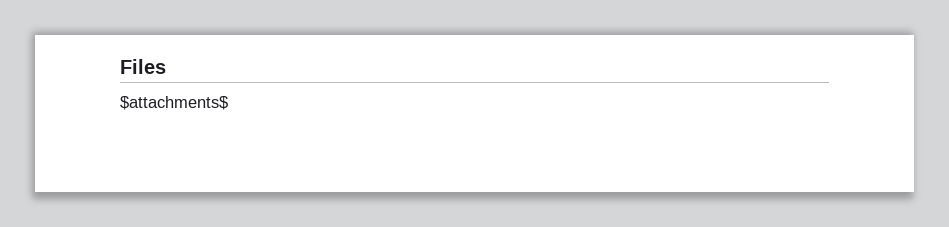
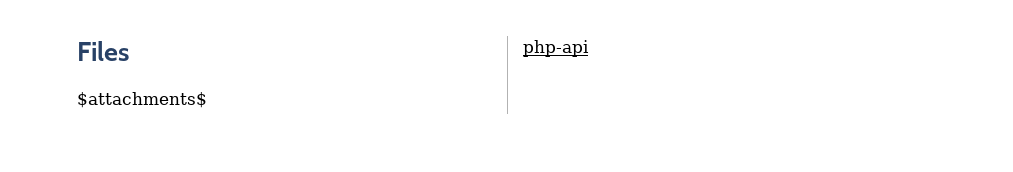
(228, 103) none -> [523,40,589,57] // php-api

